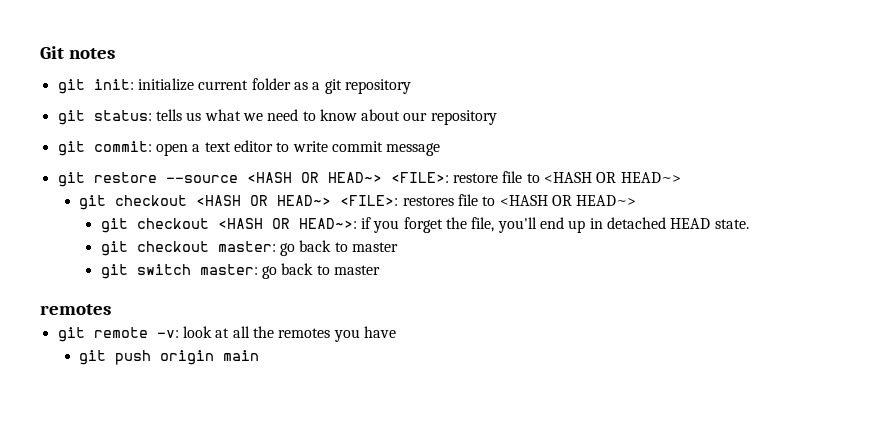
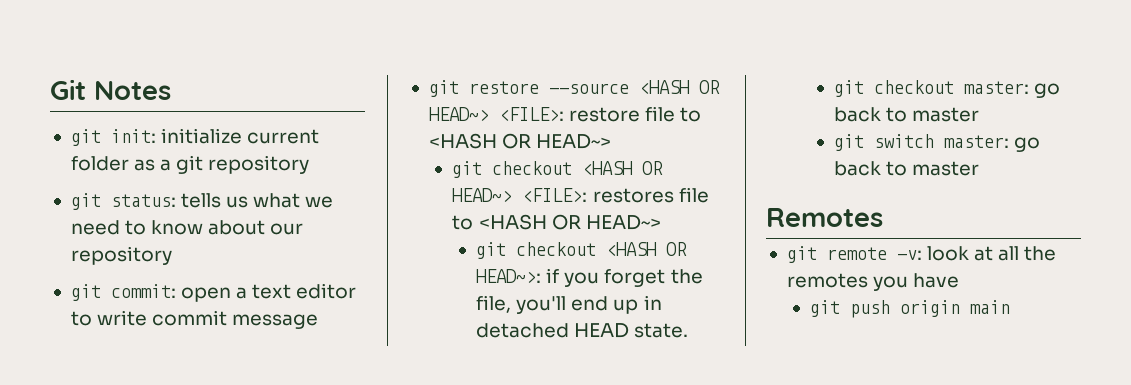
[68,48,115,59] notes -> [94,81,171,100] Notes
[40,304,111,315] remotes -> [766,208,883,227] Remotes

